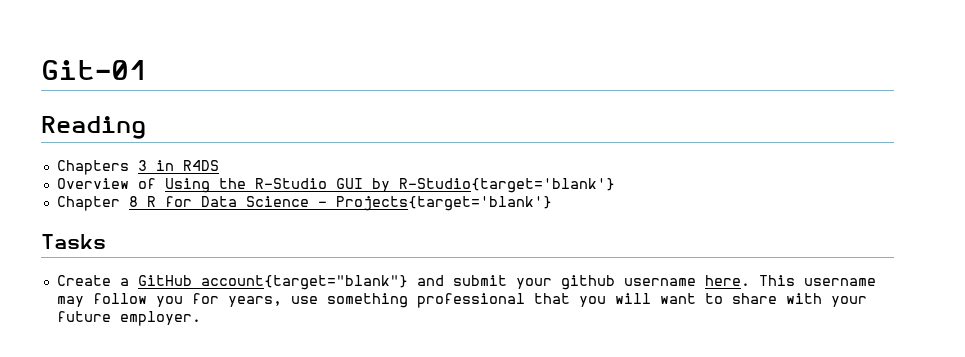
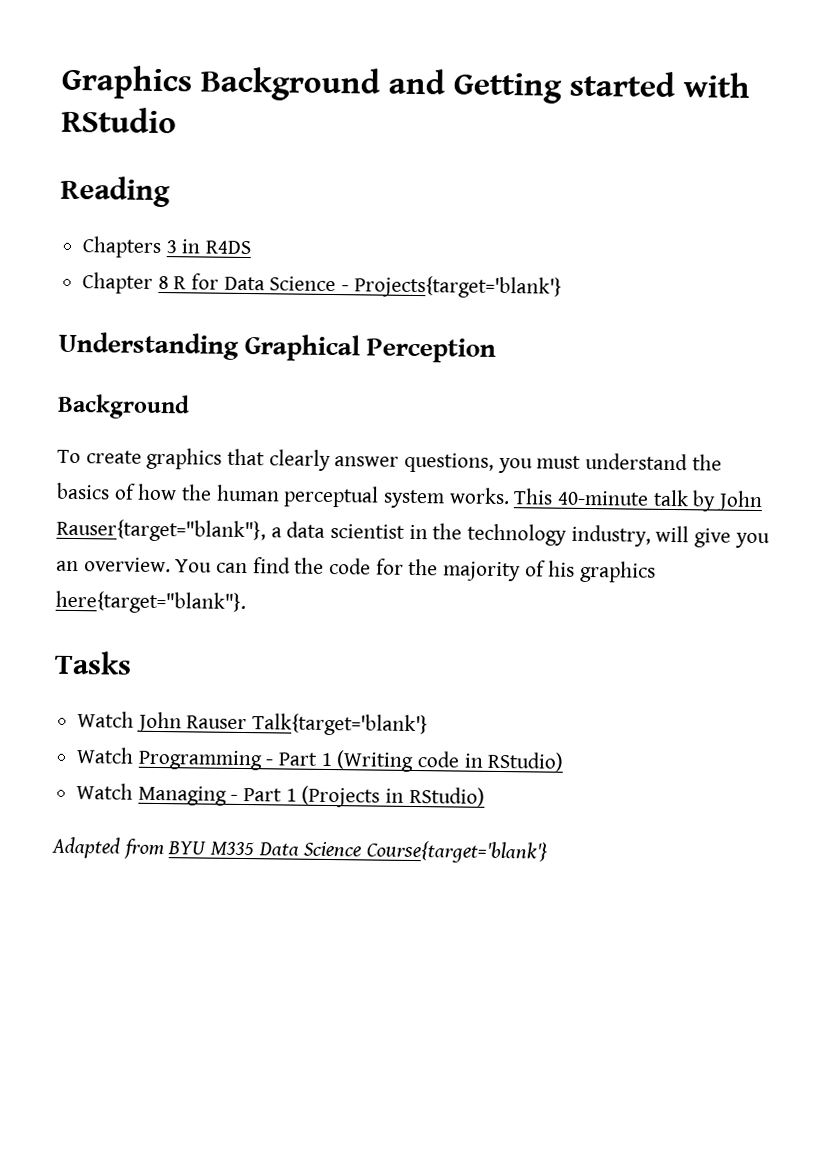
[41,60,147,80] Git-01 -> [61,64,750,104] [61,106,177,134] Graphics Background and Getting started with RStudio
[56,178,615,193] // Overview of Using the R-Studio GUI by R-Studio{target='blank'} -> (252, 247) none
[41,234,106,249] [56,275,876,290] [56,293,867,308] [56,311,201,326] Tasks // Create a GitHub account{target="blank"} and submit your github username here. This username may follow you for years, use something professional that you will want to share with your future employer. -> [58,331,497,363] [57,393,190,420] [57,447,722,474] [56,482,764,512] [56,518,770,549] [56,557,657,583] [55,590,246,615] [54,650,132,675] [77,711,429,737] [76,747,565,772] [76,783,485,808] [51,836,549,864] Understanding Graphical Perception // Background // To create graphics that clearly answer questions, you must understand the basics of how the human perceptual system works. This 40-minute talk by John Rauser{target="blank"}, a data scientist in the technology industry, will give you an overview. You can find the code for the majority of his graphics here{target="blank"}. // Tasks // Watch John Rauser Talk{target='blank'} // Watch Programming - Part 1 (Writing code in RStudio) // Watch Managing - Part 1 (Projects in RStudio) // Adapted from BYU M335 Data Science Course{target='blank'}

